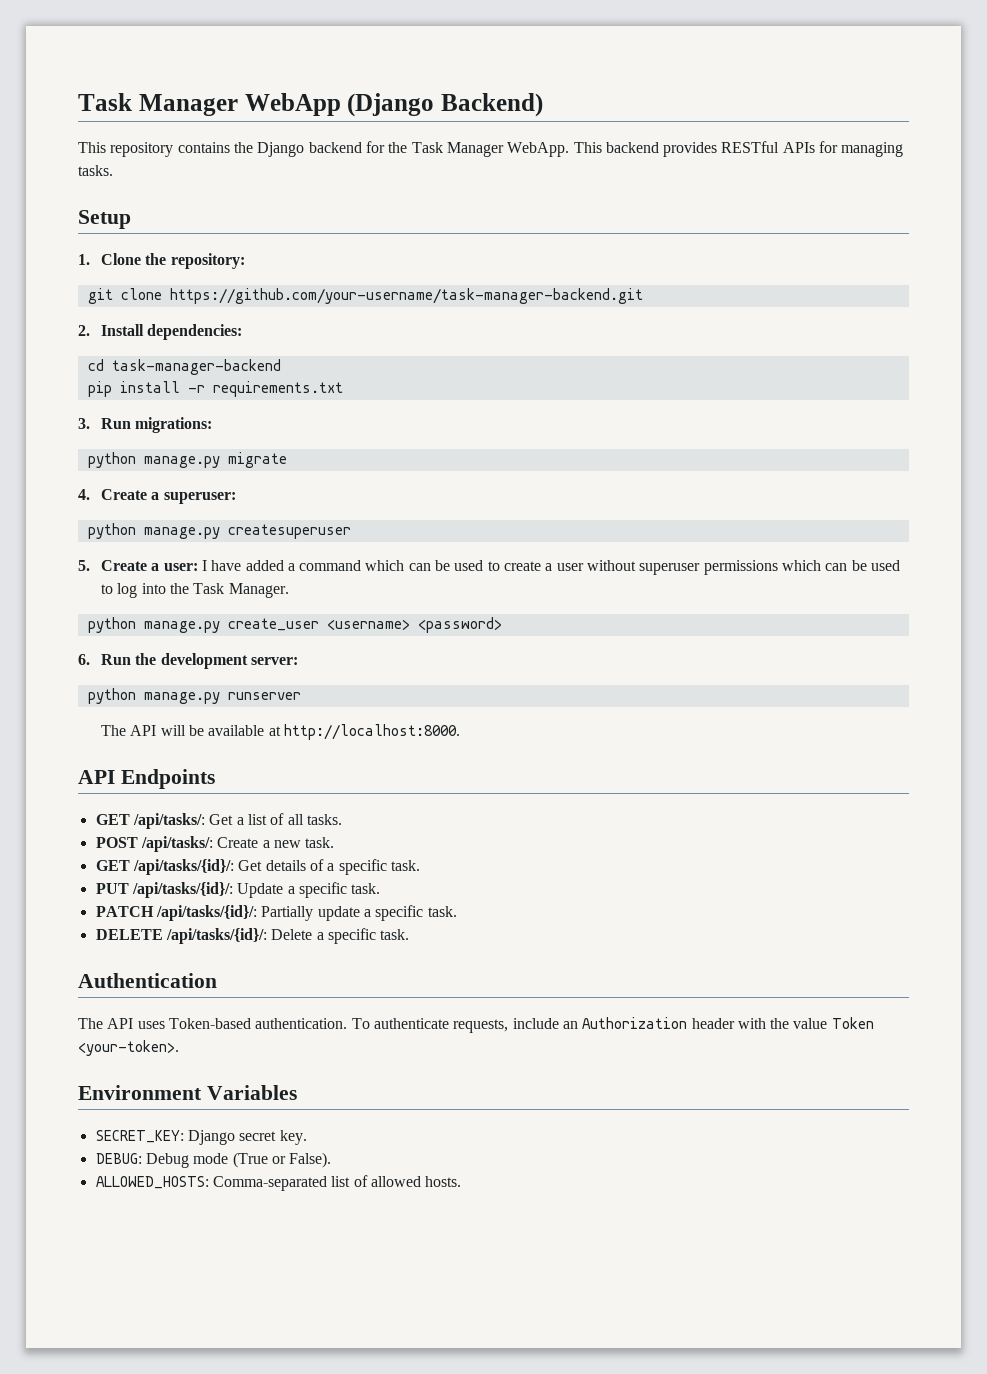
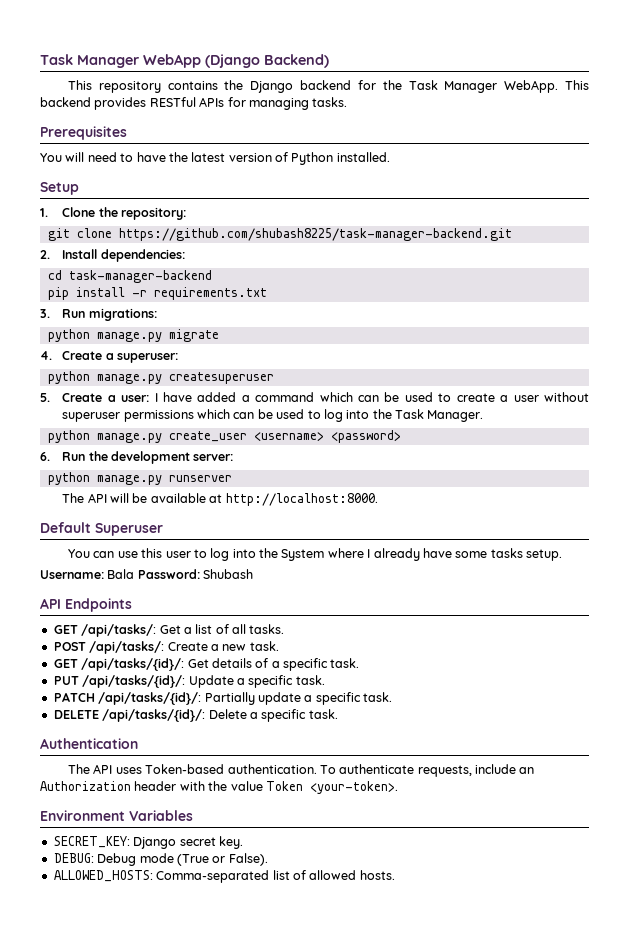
(113, 170) none -> [40,126,127,140] [40,152,390,165] // Prerequisites // You will need to have the latest version of Python installed.
[169,288,643,304] https://github.com/your-username/task-manager-backend.git -> [118,228,512,241] https://github.com/shubash8225/task-manager-backend.git
(460, 732) none -> [40,522,163,536] [68,548,563,561] [40,569,254,579] // Default Superuser // You can use this user to log into the System where I already have some tasks setup. // Username: Bala Password: Shubash

